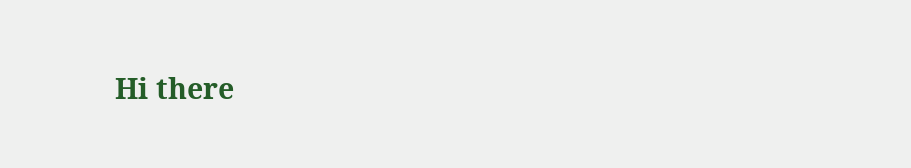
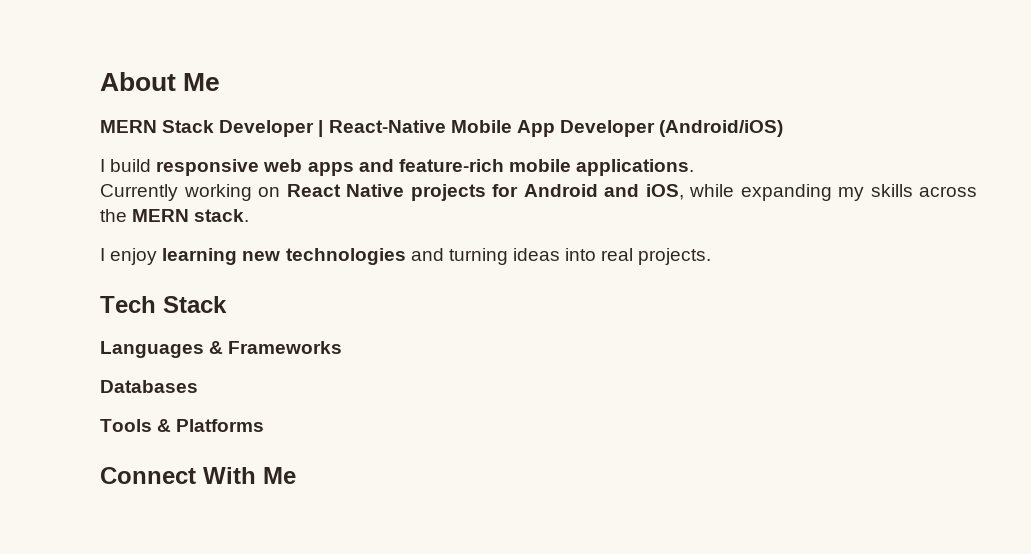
[115,77,234,99] Hi there -> [100,72,221,91] [100,120,784,137] [100,159,695,176] [100,184,977,201] [100,209,250,222] [100,248,712,265] [100,296,227,313] [100,341,343,358] [100,380,198,393] [100,419,265,432] [100,467,296,484] About Me // MERN Stack Developer | React-Native Mobile App Developer (Android/iOS) // I build responsive web apps and feature-rich mobile applications. // Currently working on React Native projects for Android and iOS, while expanding my skills across the MERN stack. // I enjoy learning new technologies and turning ideas into real projects. // Tech Stack // Languages & Frameworks // Databases // Tools & Platforms // Connect With Me

